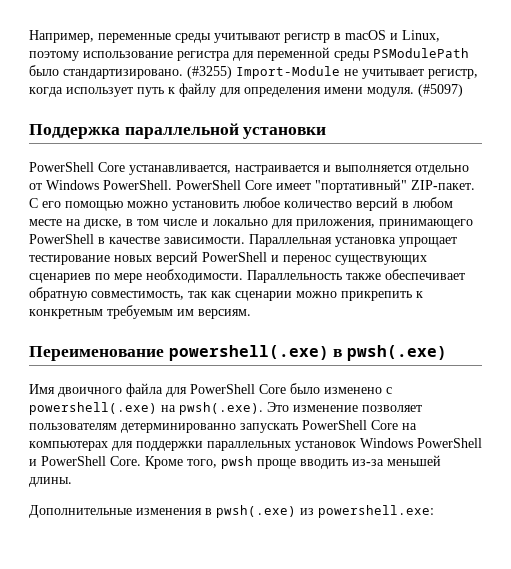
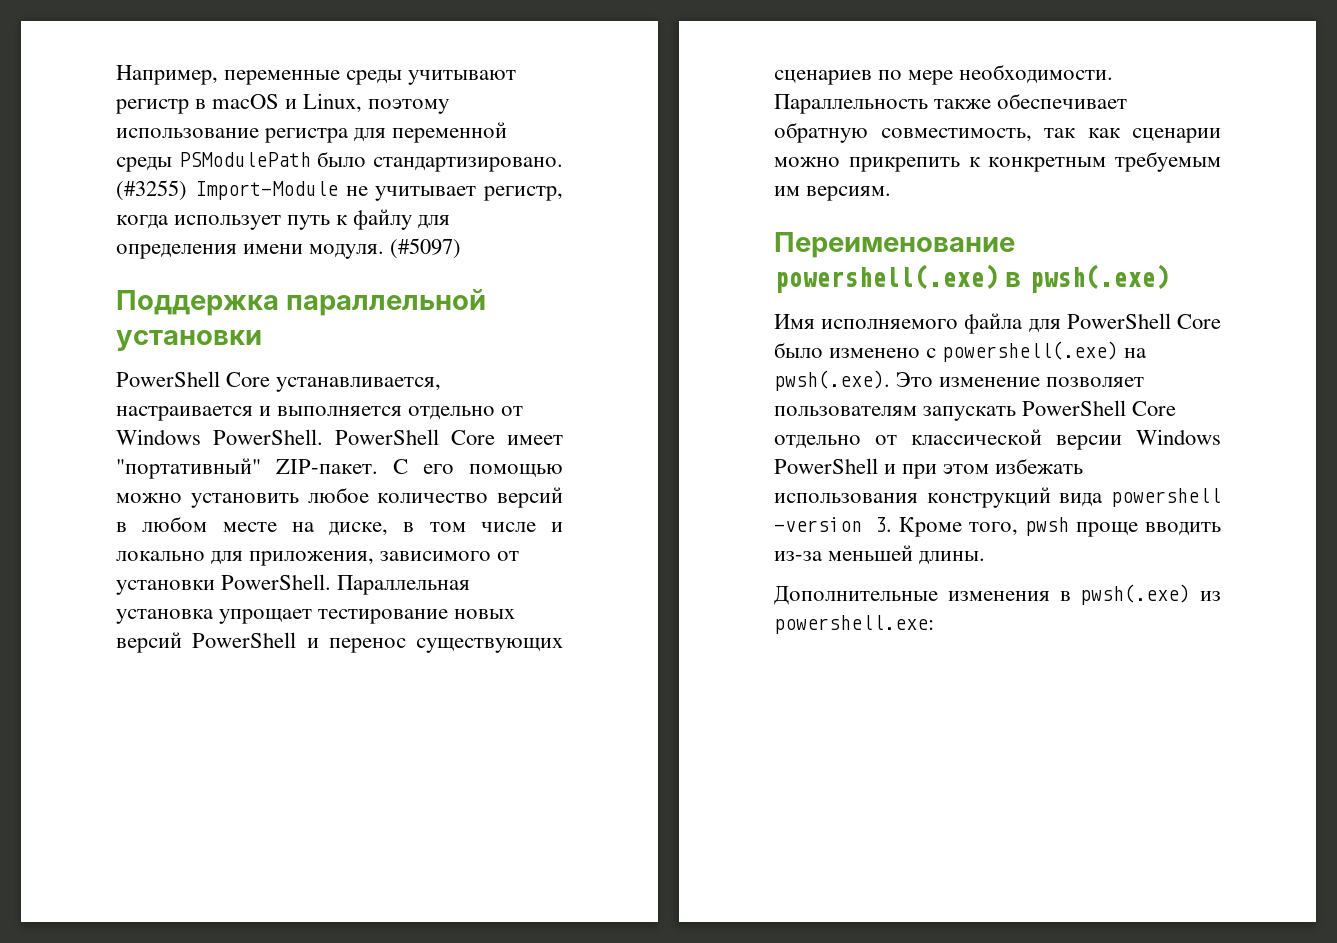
[379,219,473,229] [29,234,245,244] принимающего PowerShell в качестве зависимости. -> [380,551,520,561] [116,574,332,595] зависимого от установки PowerShell.
[58,387,122,397] двоичного -> [821,319,959,329] исполняемого
[121,423,236,433] детерминированно -> (917, 411) none
[402,423,417,430] [29,438,482,451] [29,456,141,466] на компьютерах для поддержки параллельных установок Windows PowerShell и PowerShell Core. -> [774,429,1221,450] [774,458,1084,479] [774,487,1221,508] [774,517,892,532] отдельно от классической версии Windows PowerShell и при этом избежать использования конструкций вида powershell -version 3.

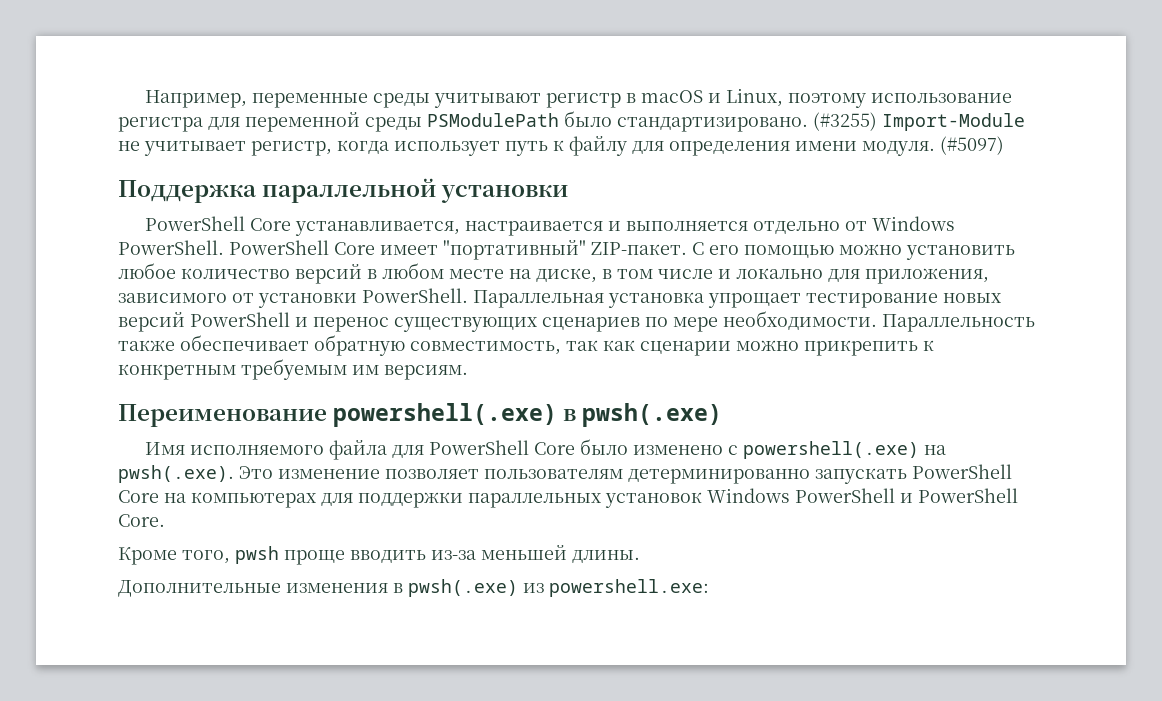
(917, 411) none -> [628,469,810,484] детерминированно
[774,429,1221,450] [774,458,1084,479] [774,487,1221,508] [774,517,892,532] отдельно от классической версии Windows PowerShell и при этом избежать использования конструкций вида powershell -version 3. -> [164,488,1018,508] [118,514,165,527] на компьютерах для поддержки параллельных установок Windows PowerShell и PowerShell Core. //

